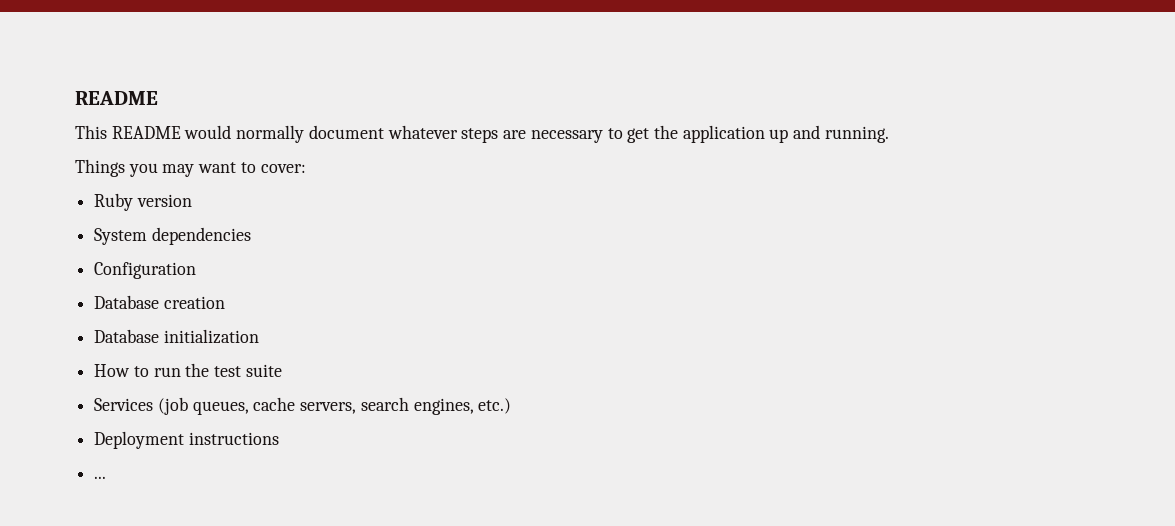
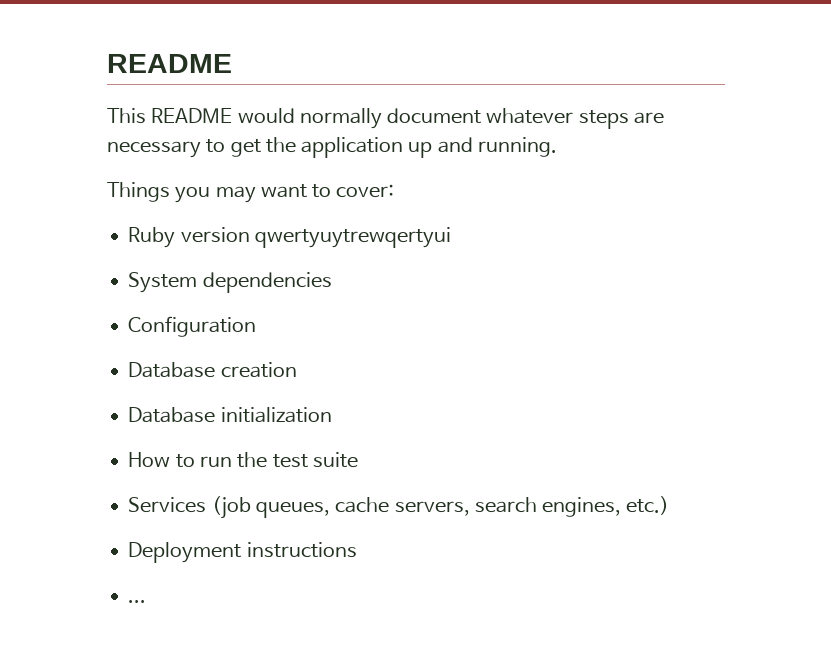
(192, 200) none -> [254,227,451,248] qwertyuytrewqertyui

